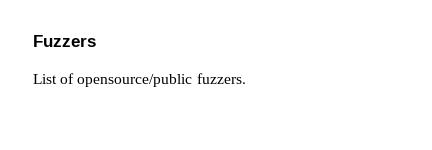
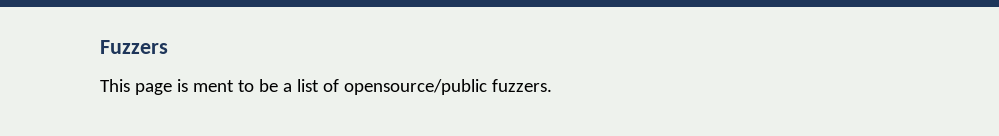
[33,74,57,84] List -> [100,79,319,95] This page is ment to be a list

